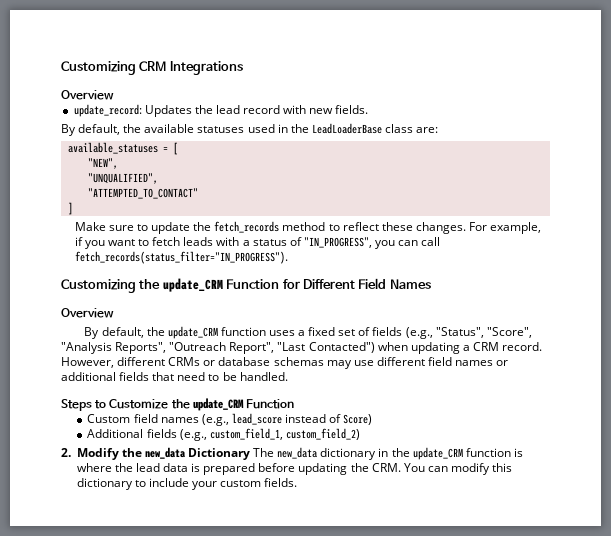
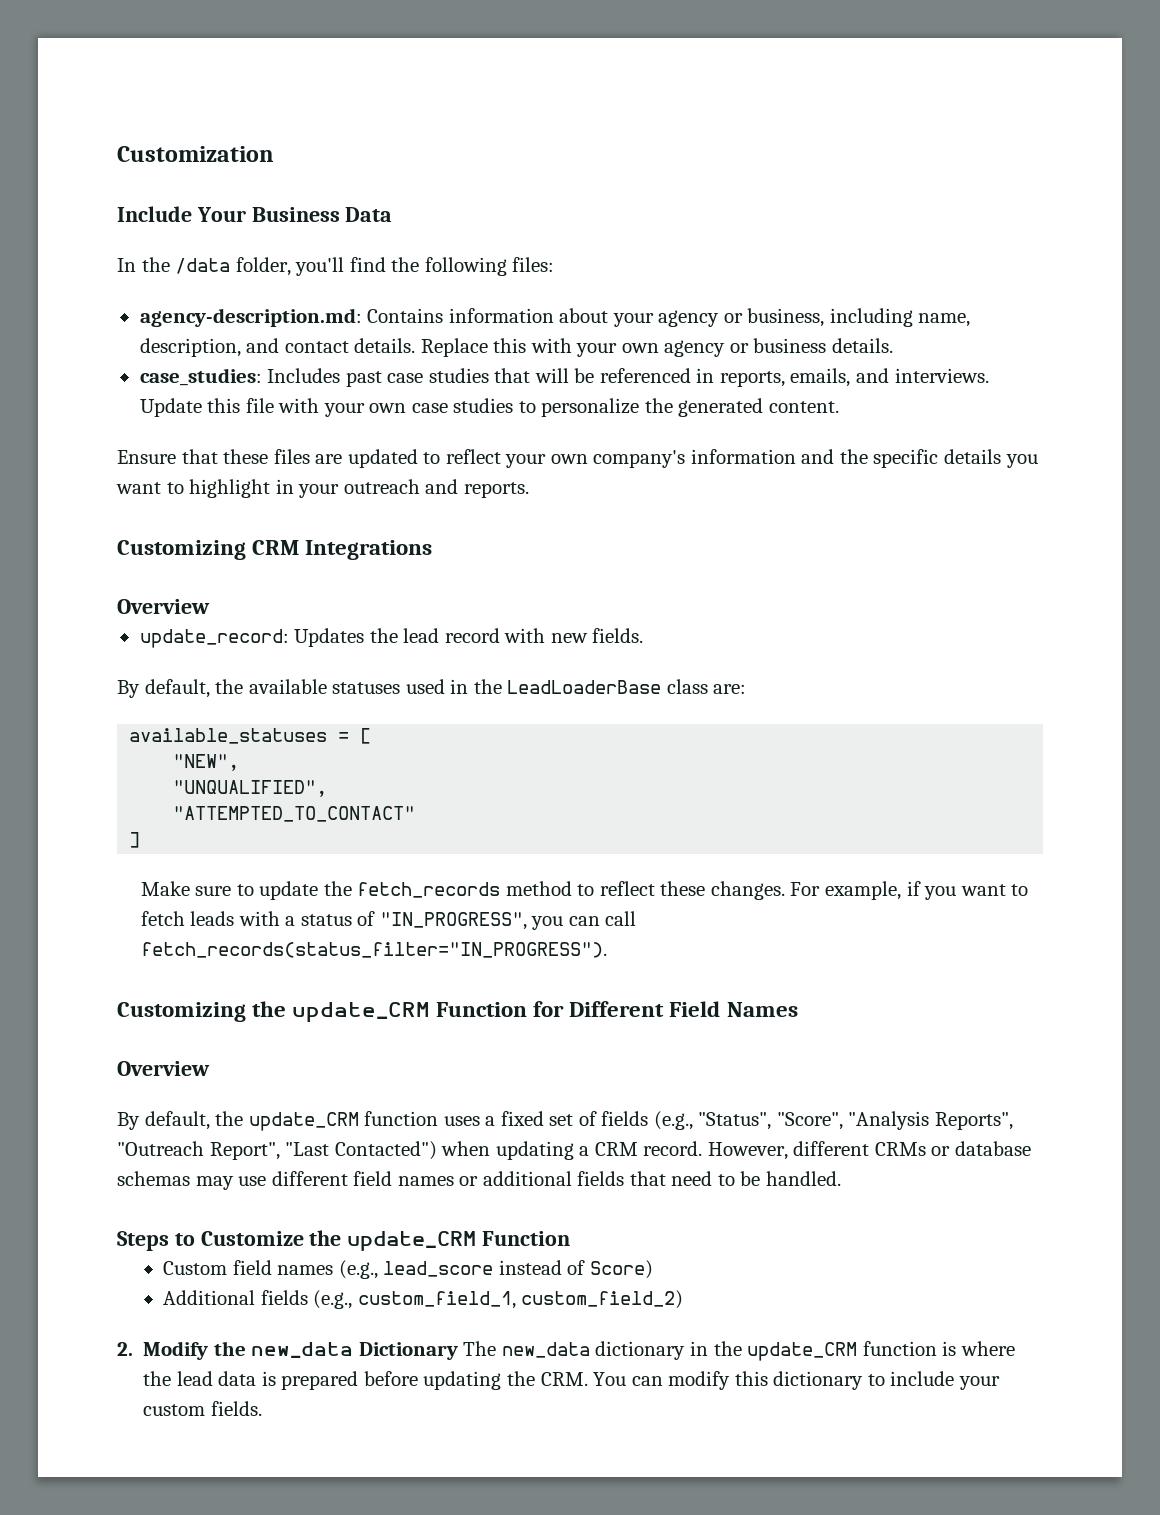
(61, 68) none -> [117,146,274,162] [117,206,393,222] [117,257,555,276] [139,308,971,327] [139,338,893,357] [139,368,989,387] [139,398,839,417] [117,449,1038,468] [116,479,529,498] Customization // Include Your Business Data // In the /data folder, you'll find the following files: // agency-description.md: Contains information about your agency or business, including name, description, and contact details. Replace this with your own agency or business details. // case_studies: Includes past case studies that will be referenced in reports, emails, and interviews. Update this file with your own case studies to personalize the generated content. // Ensure that these files are updated to reflect your own company's information and the specific details you want to highlight in your outreach and reports. //

